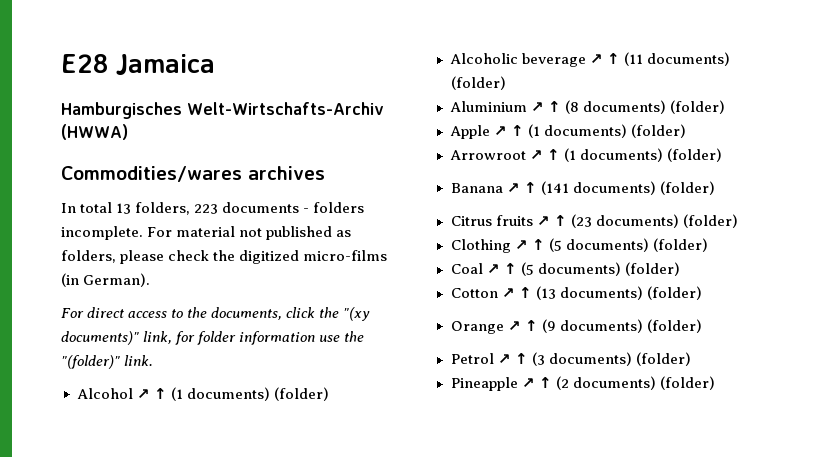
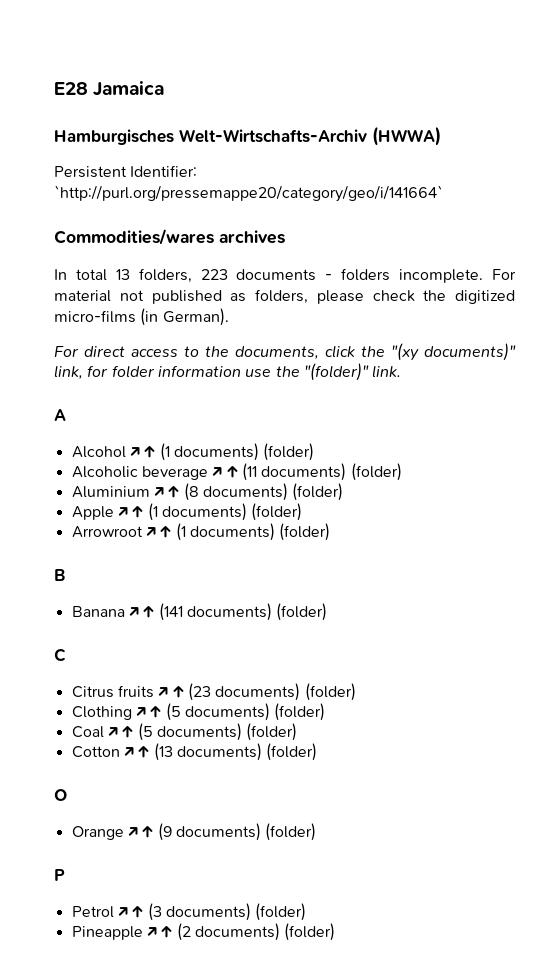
(128, 132) none -> [54,165,198,178] [54,185,443,202] // Persistent Identifier: `http://purl.org/pressemappe20/category/geo/i/141664`
(154, 360) none -> [54,409,66,421] // A
(722, 155) none -> [54,569,66,581] // B
(715, 188) none -> [54,648,66,662] // C
(702, 293) none -> [54,789,67,801] // O
(702, 326) none -> [54,869,65,881] // P

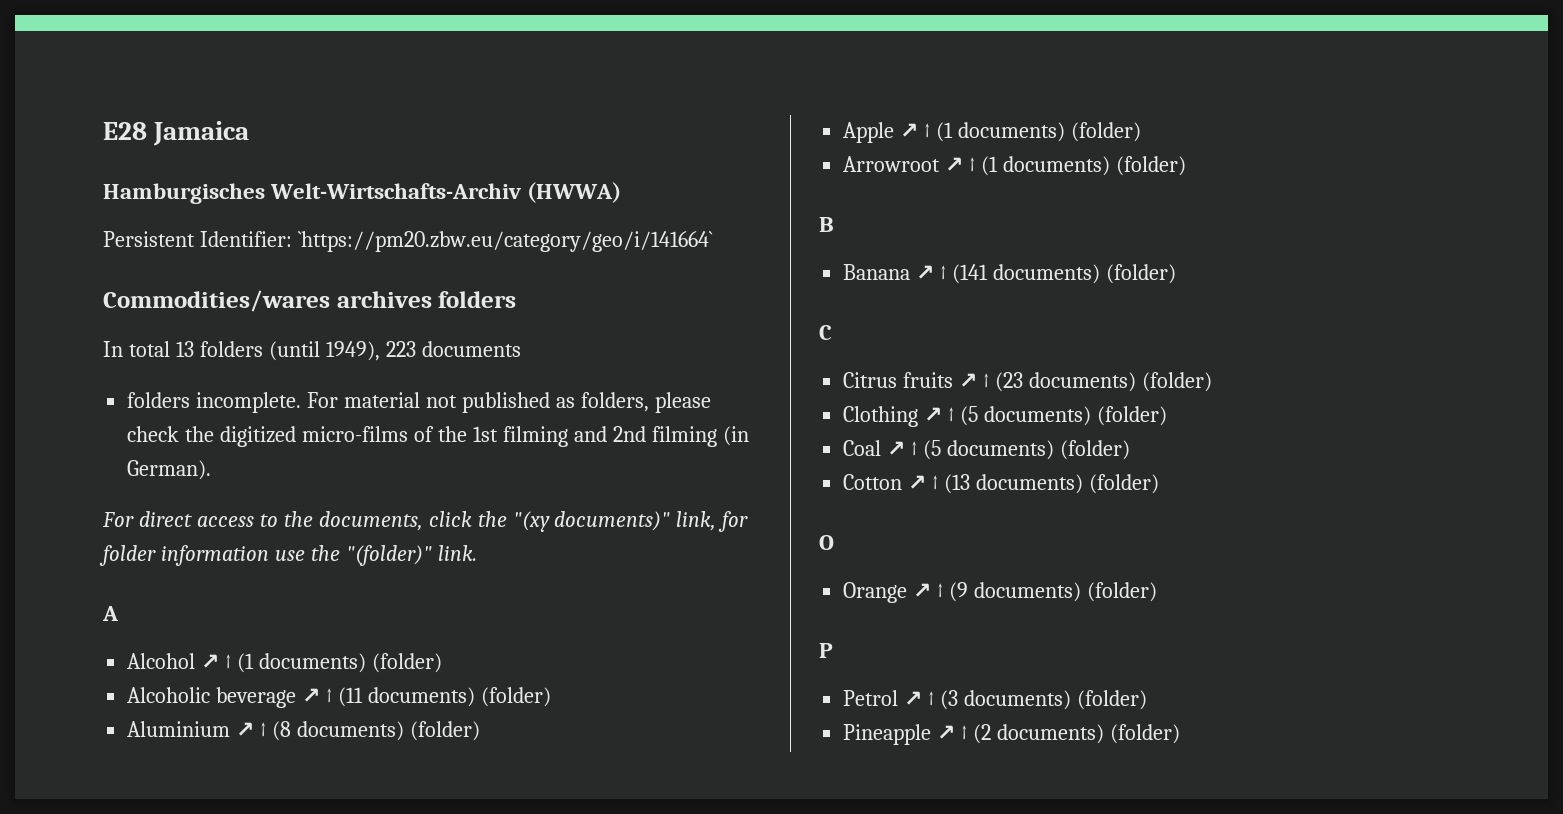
[54,185,443,202] `http://purl.org/pressemappe20/category/geo/i/141664` -> [297,231,713,252] `https://pm20.zbw.eu/category/geo/i/141664`
(285, 237) none -> [438,291,517,308] folders
[138,268,192,283] folders, -> [199,341,380,361] folders (until 1949),
[325,274,333,280] - -> (521, 349) //
(136, 316) none -> [413,426,717,447] of the 1st filming and 2nd filming

